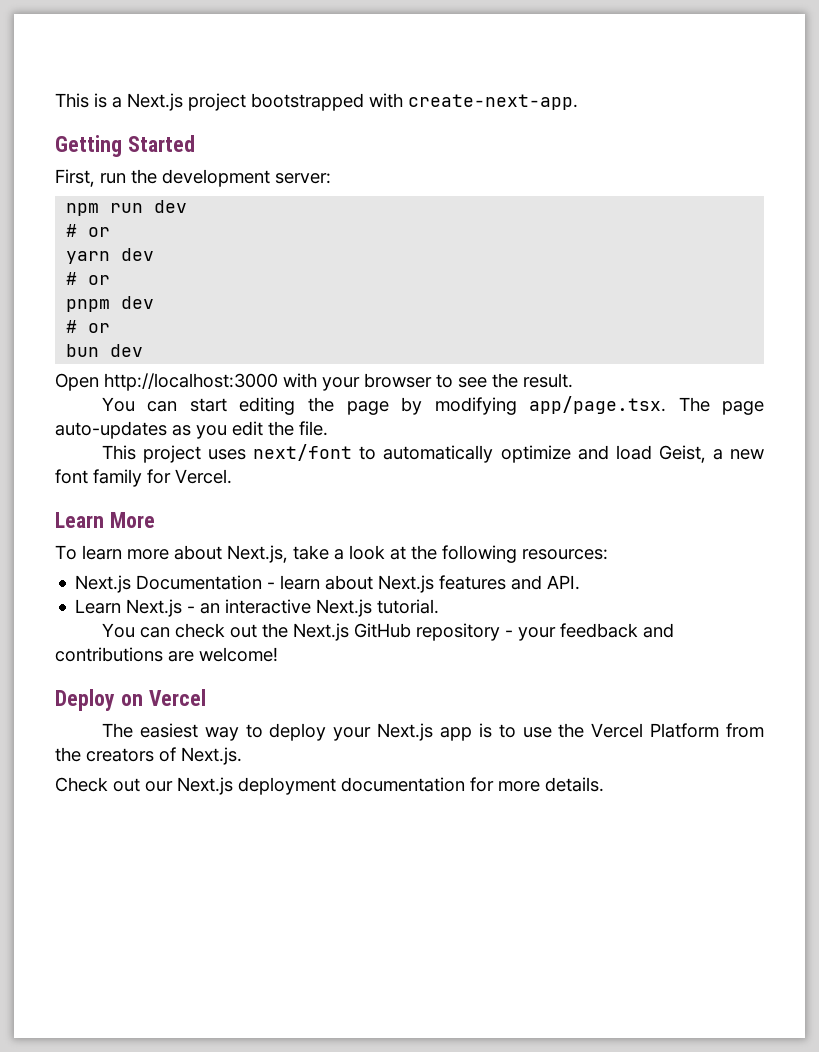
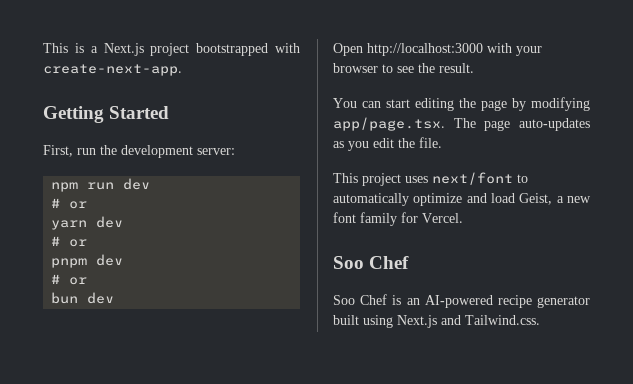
[55,512,155,528] [55,545,608,563] [75,575,581,593] [75,599,440,617] [101,623,674,641] [55,647,278,662] [55,689,206,711] [101,723,764,741] [55,747,242,765] [55,777,604,795] Learn More // To learn more about Next.js, take a look at the following resources: // Next.js Documentation - learn about Next.js features and API. // Learn Next.js - an interactive Next.js tutorial. // You can check out the Next.js GitHub repository - your feedback and contributions are welcome! // Deploy on Vercel // The easiest way to deploy your Next.js app is to use the Vercel Platform from the creators of Next.js. // Check out our Next.js deployment documentation for more details. -> [333,256,410,269] [333,294,590,308] [333,315,540,328] Soo Chef // Soo Chef is an AI-powered recipe generator built using Next.js and Tailwind.css.

